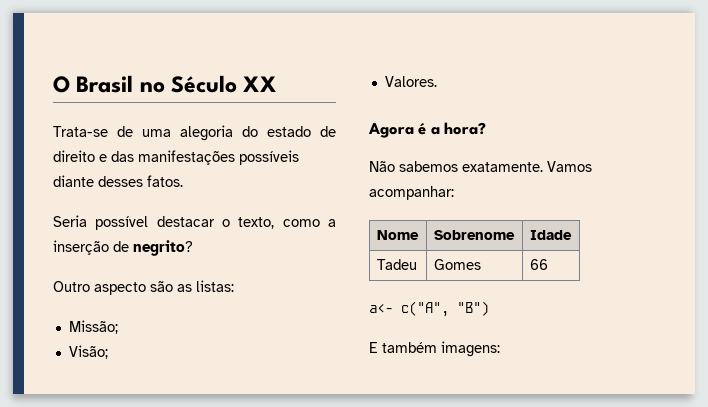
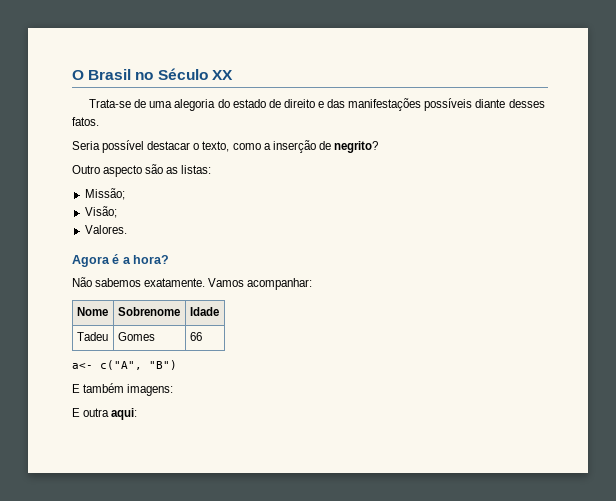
(500, 349) none -> [72,408,138,420] // E outra aqui:

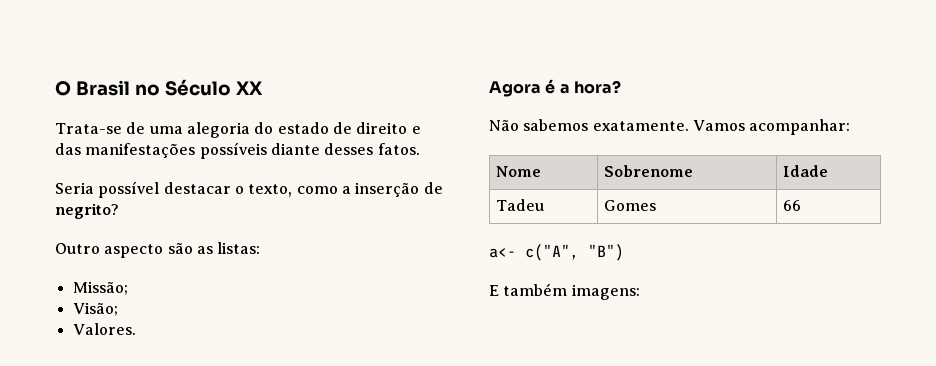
[72,408,138,420] // E outra aqui: -> (640, 292) none

